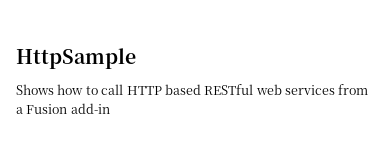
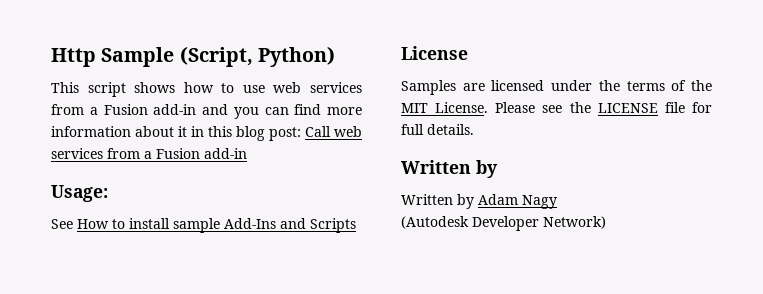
[16,48,136,69] [16,84,369,95] [16,103,110,114] HttpSample // Shows how to call HTTP based RESTful web services from a Fusion add-in -> [51,46,335,67] [51,82,363,97] [51,104,362,119] [51,126,362,141] [51,148,247,159] [51,185,108,202] [51,218,356,233] [401,46,468,60] [401,80,712,95] [401,102,712,113] [401,124,474,135] [401,160,498,178] [401,194,557,209] [401,216,606,231] Http Sample (Script, Python) // This script shows how to use web services from a Fusion add-in and you can find more information about it in this blog post: Call web services from a Fusion add-in // Usage: // See How to install sample Add-Ins and Scripts // License // Samples are licensed under the terms of the MIT License. Please see the LICENSE file for full details. // Written by // Written by Adam Nagy // (Autodesk Developer Network)

